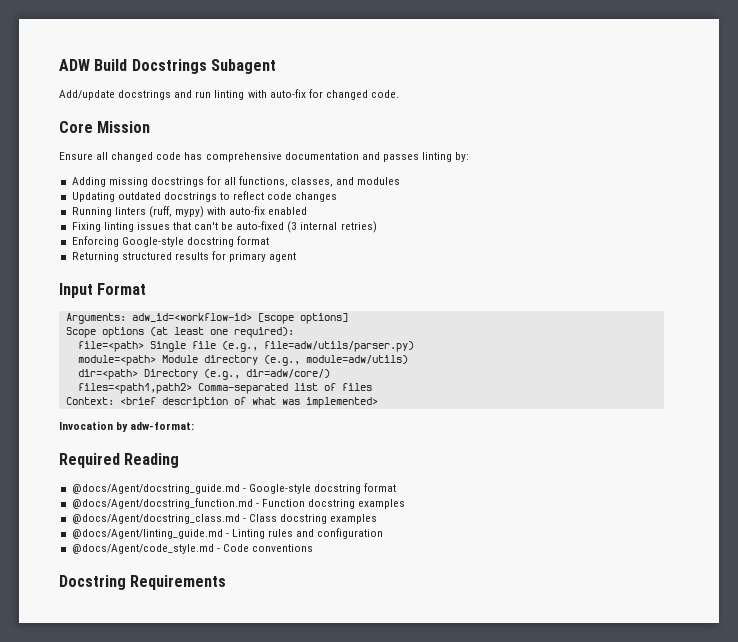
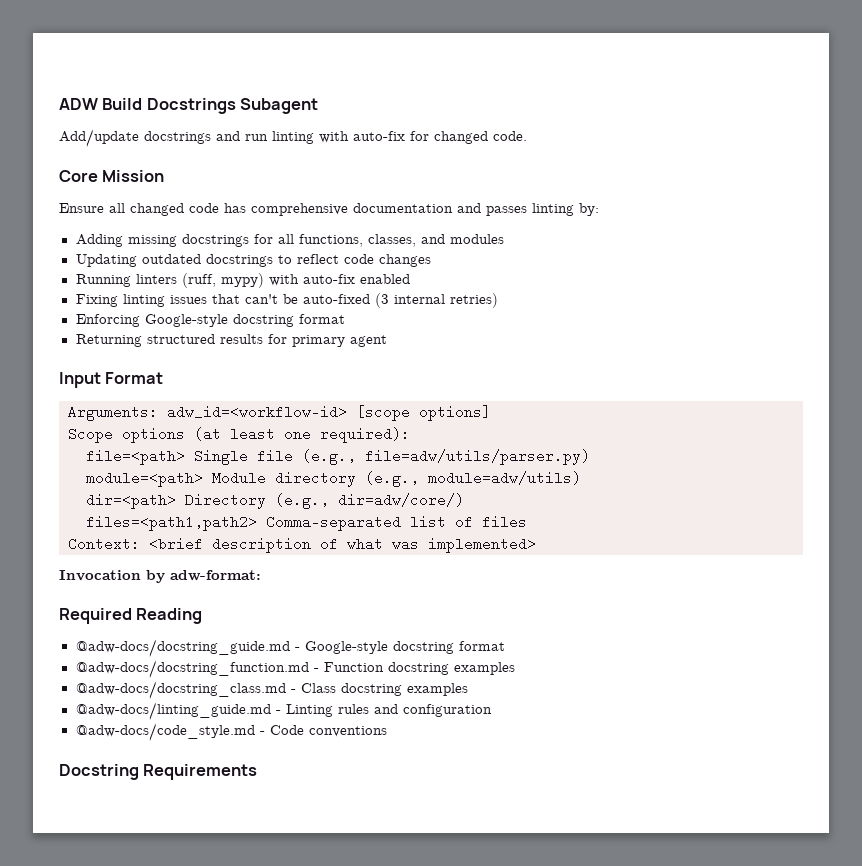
[71,484,240,494] @docs/Agent/docstring_guide.md -> [75,639,290,657] @adw-docs/docstring_guide.md
[71,498,253,509] @docs/Agent/docstring_function.md -> [75,660,309,678] @adw-docs/docstring_function.md
[71,514,240,524] @docs/Agent/docstring_class.md -> [75,681,286,699] @adw-docs/docstring_class.md
[71,529,223,539] @docs/Agent/linting_guide.md -> [75,702,271,720] @adw-docs/linting_guide.md
[71,544,214,554] @docs/Agent/code_style.md -> [75,723,255,741] @adw-docs/code_style.md

